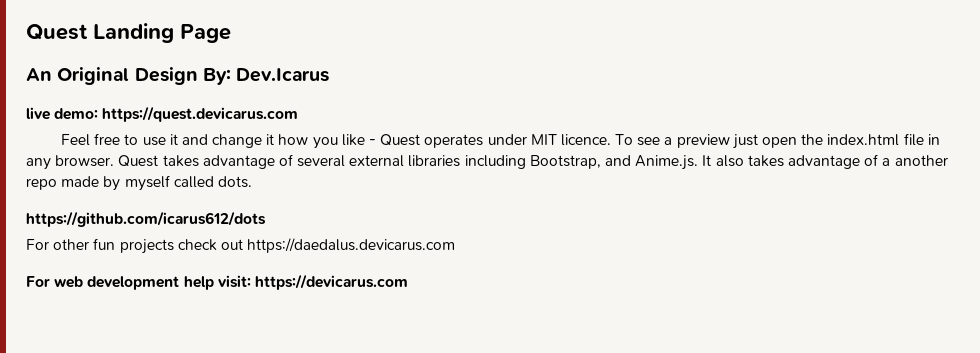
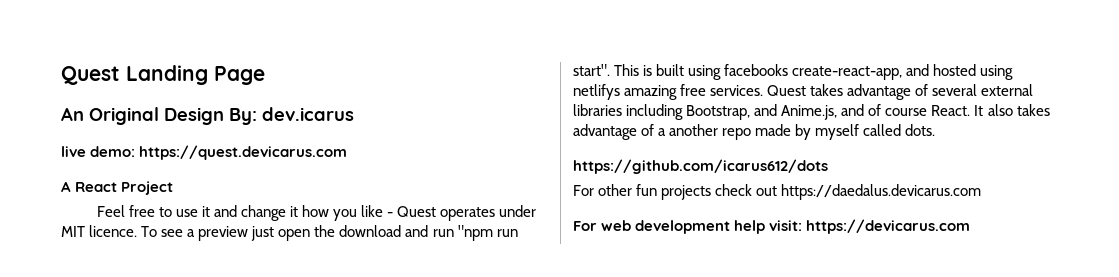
[236,68,330,82] Dev.Icarus -> [262,107,354,121] dev.icarus
(299, 114) none -> [61,181,174,195] // A React Project
[827,133,940,146] [26,155,115,170] index.html file in any browser. -> [339,225,518,241] [573,64,1014,80] [573,84,764,100] download and run "npm run start". This is built using facebooks create-react-app, and hosted using netlifys amazing free services.
[635,155,699,170] Anime.js. -> [781,104,971,120] Anime.js, and of course React.

